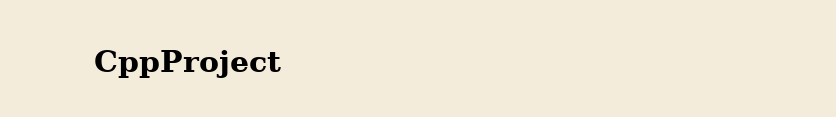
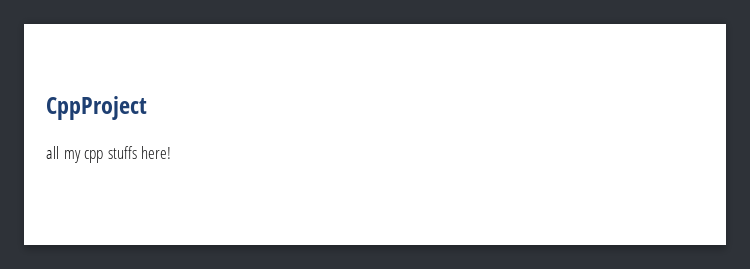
(281, 64) none -> [46,146,172,163] // all my cpp stuffs here!

